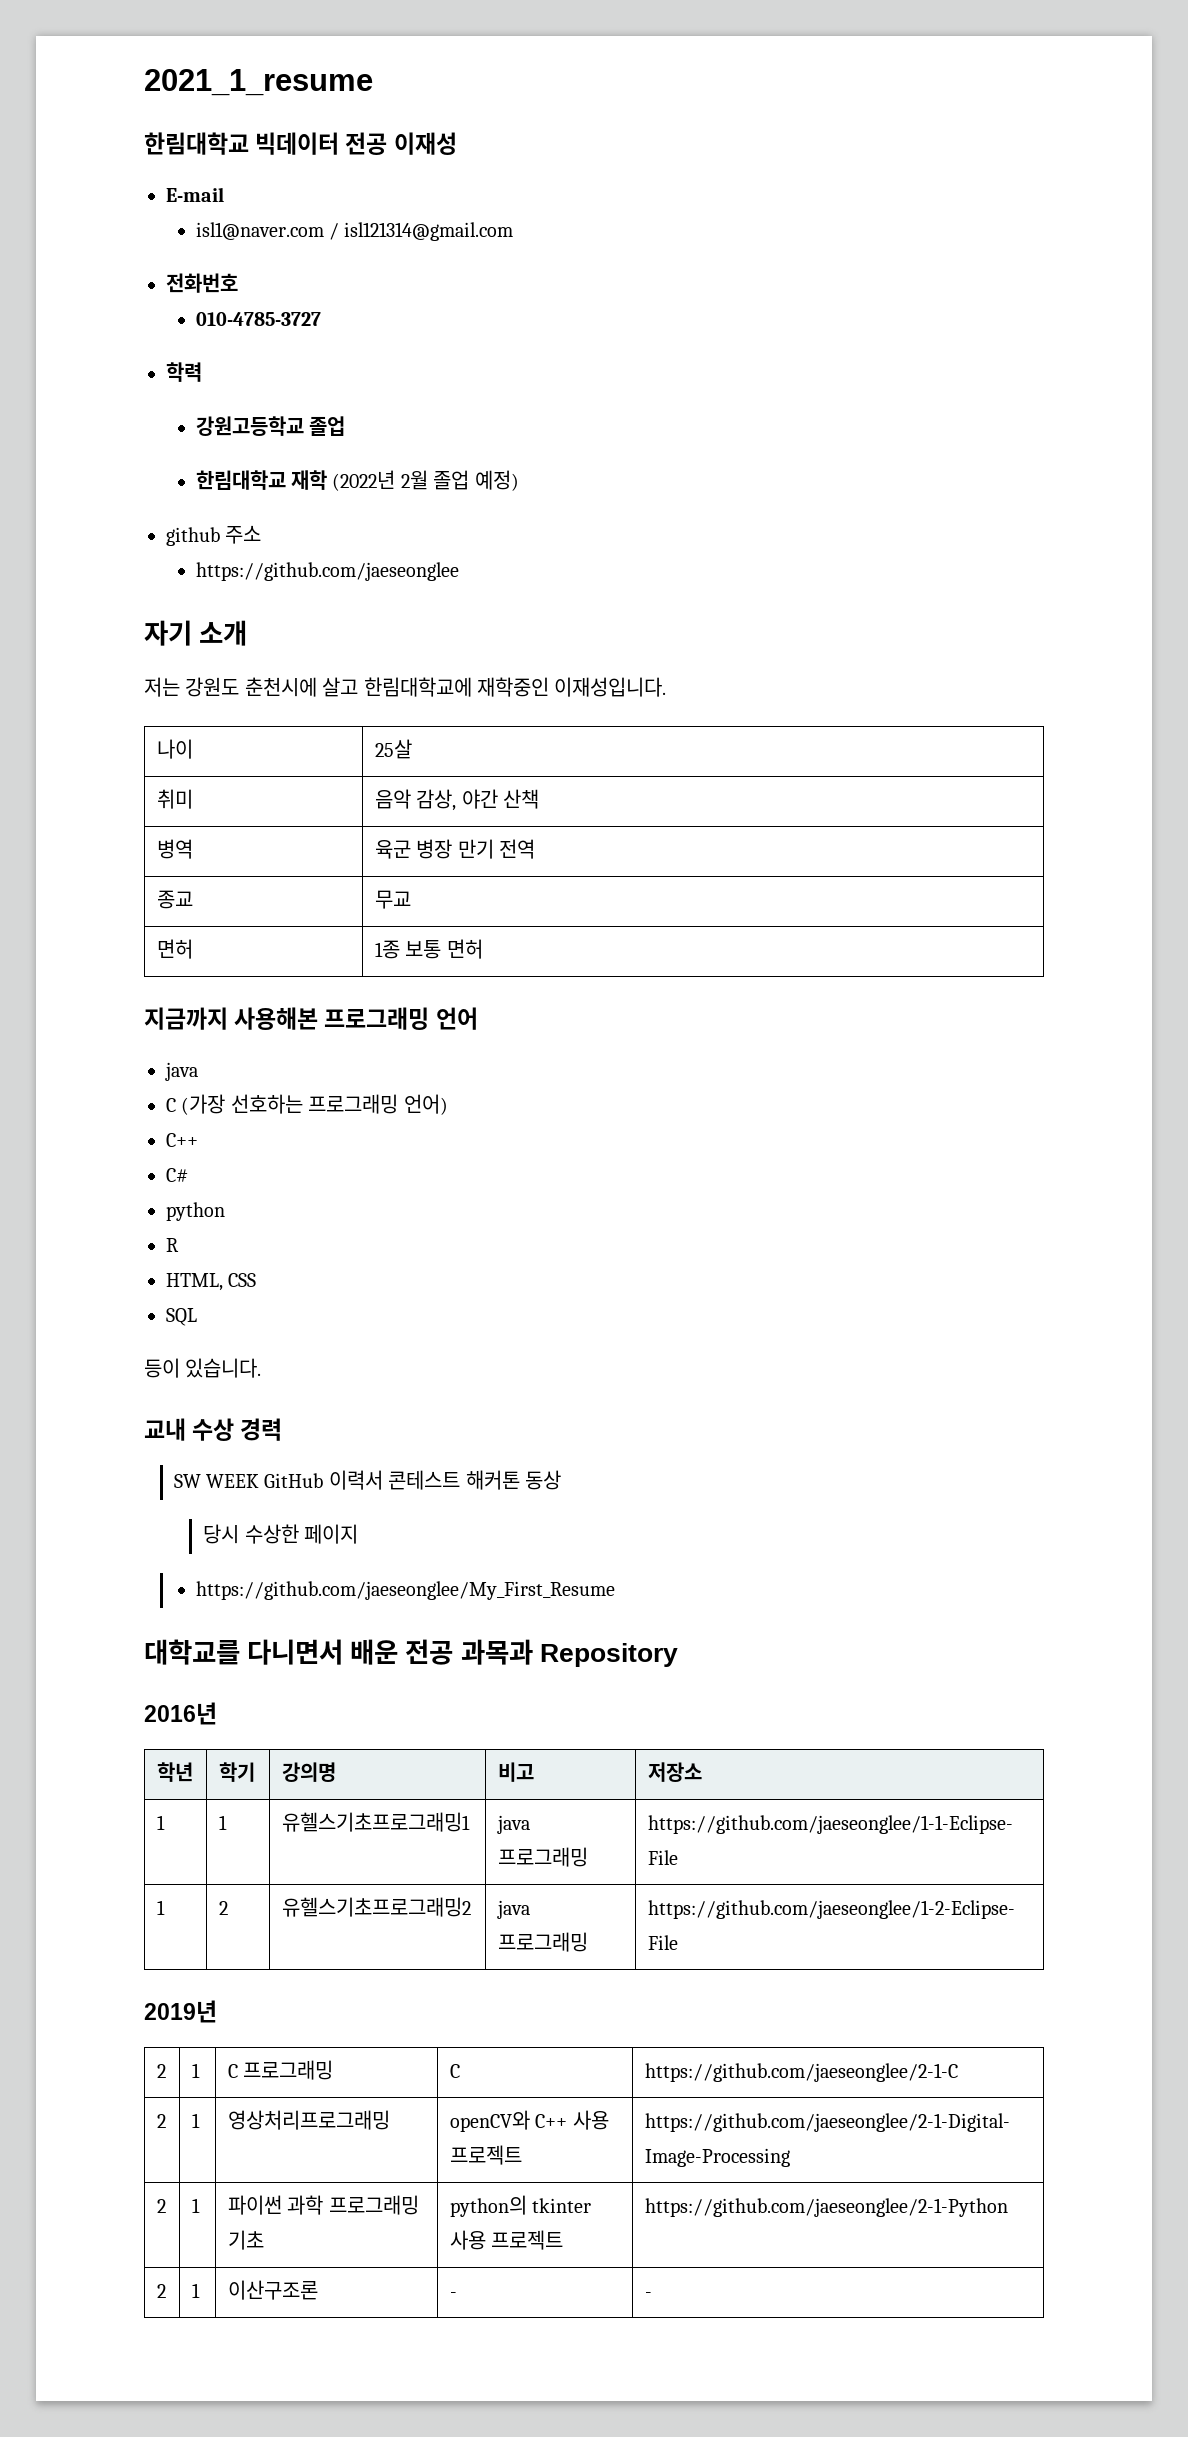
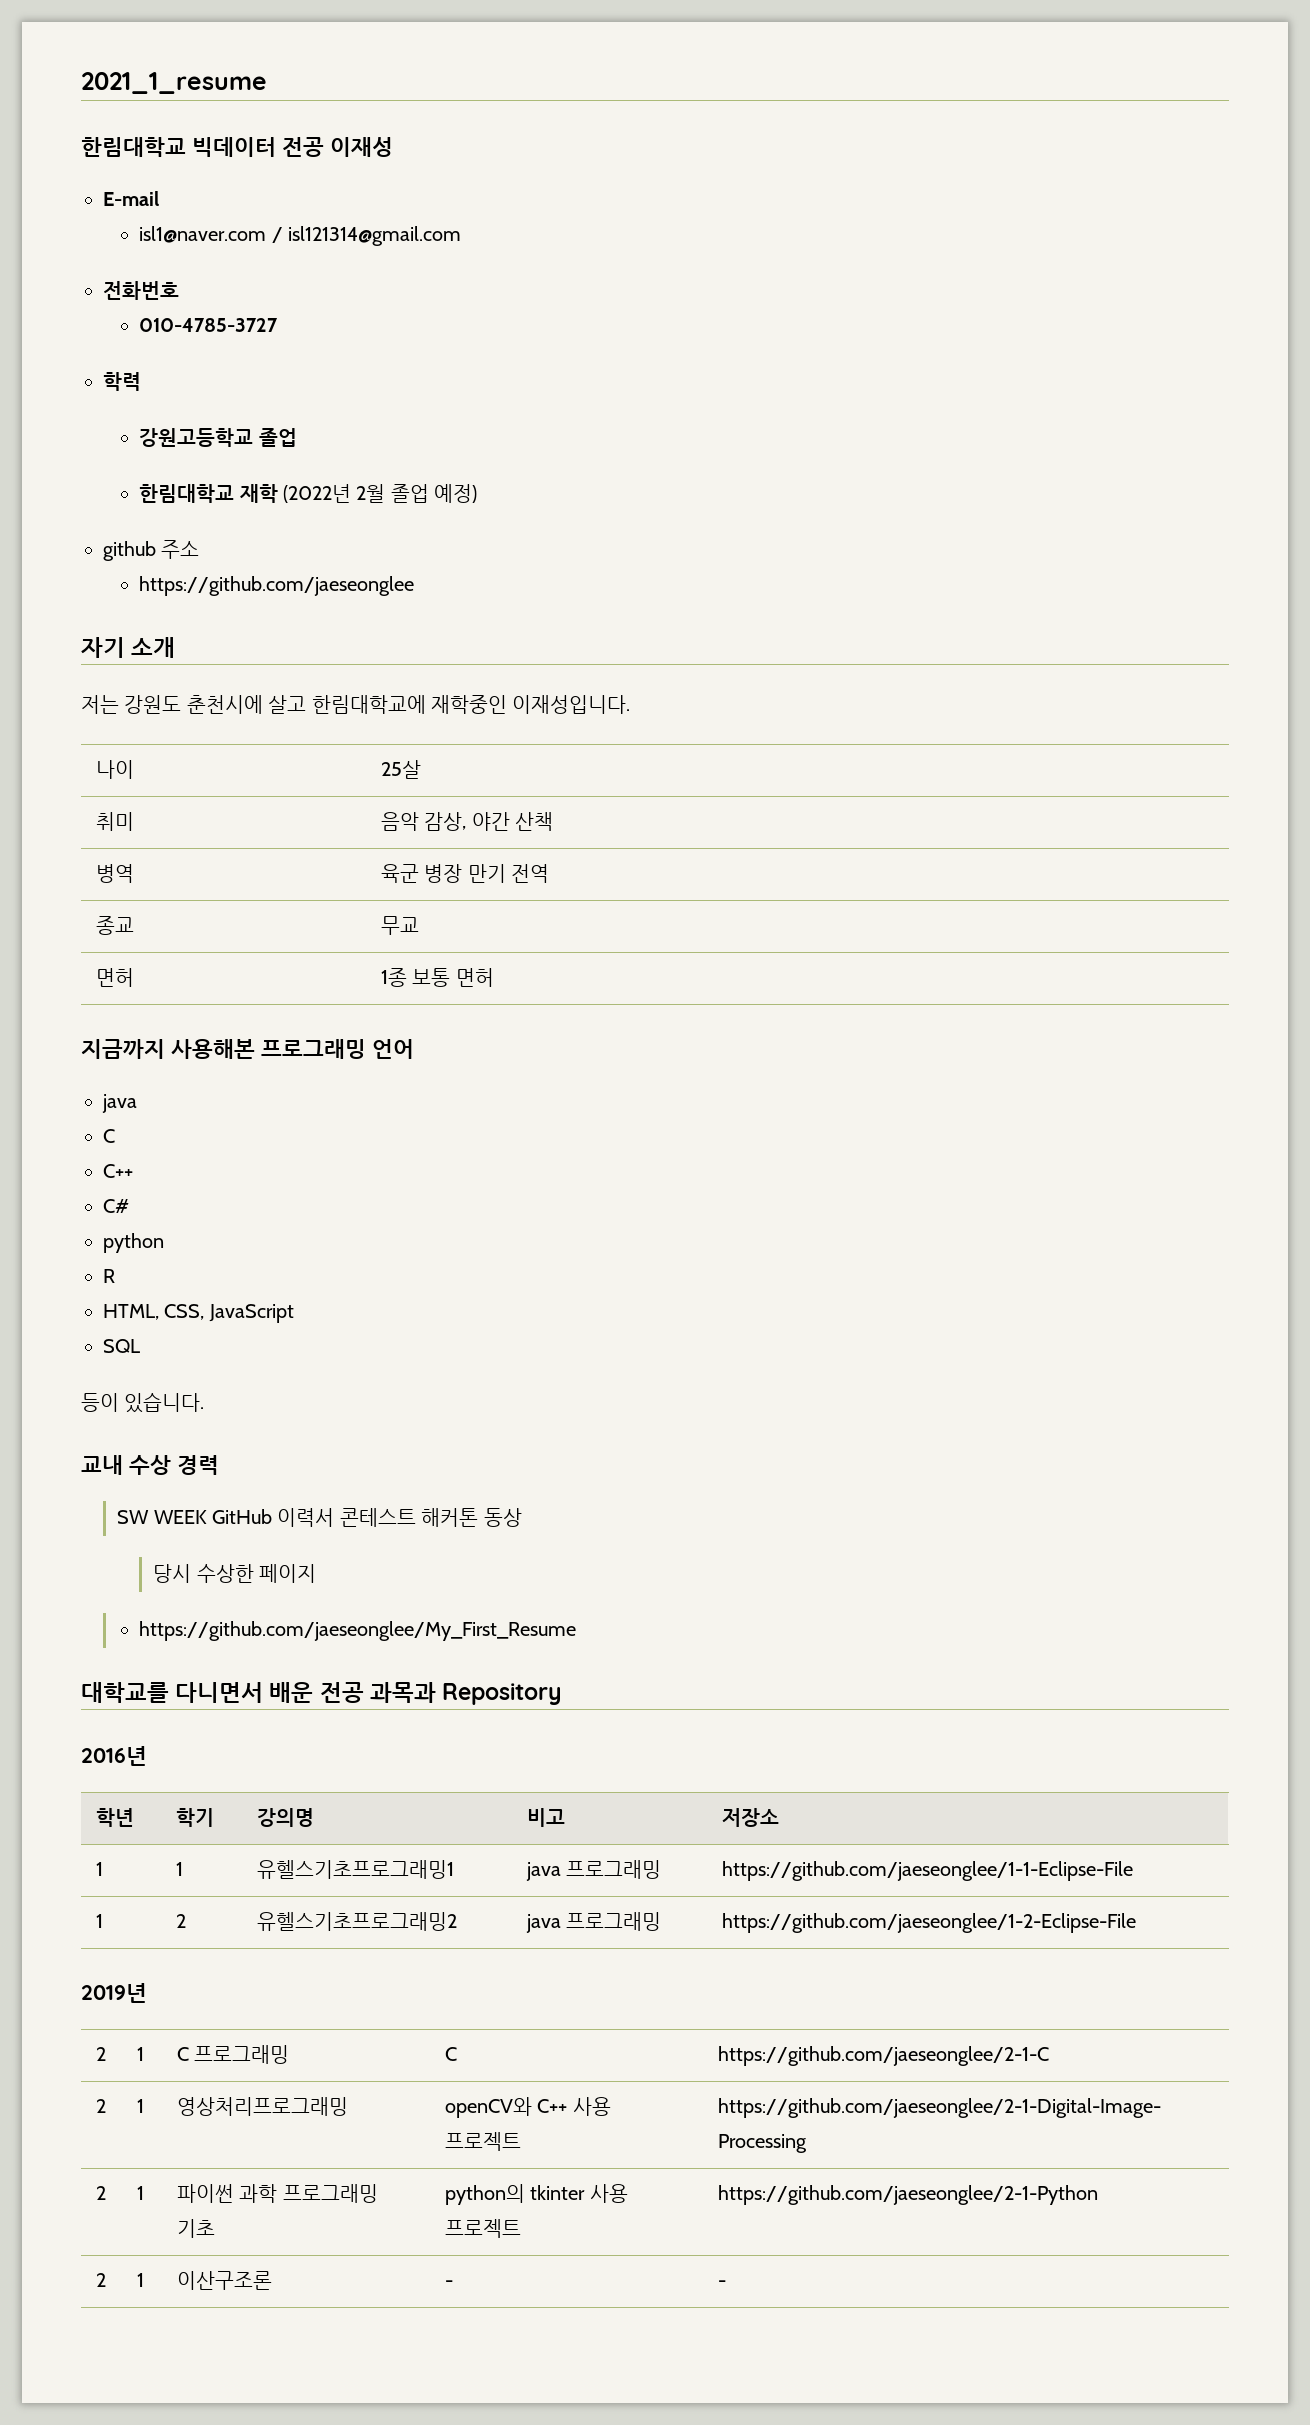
[181,1094,448,1115] (가장 선호하는 프로그래밍 언어) -> (115, 1136) none
[228,1273,257,1287] CSS -> [164,1304,294,1323] CSS, JavaScript

